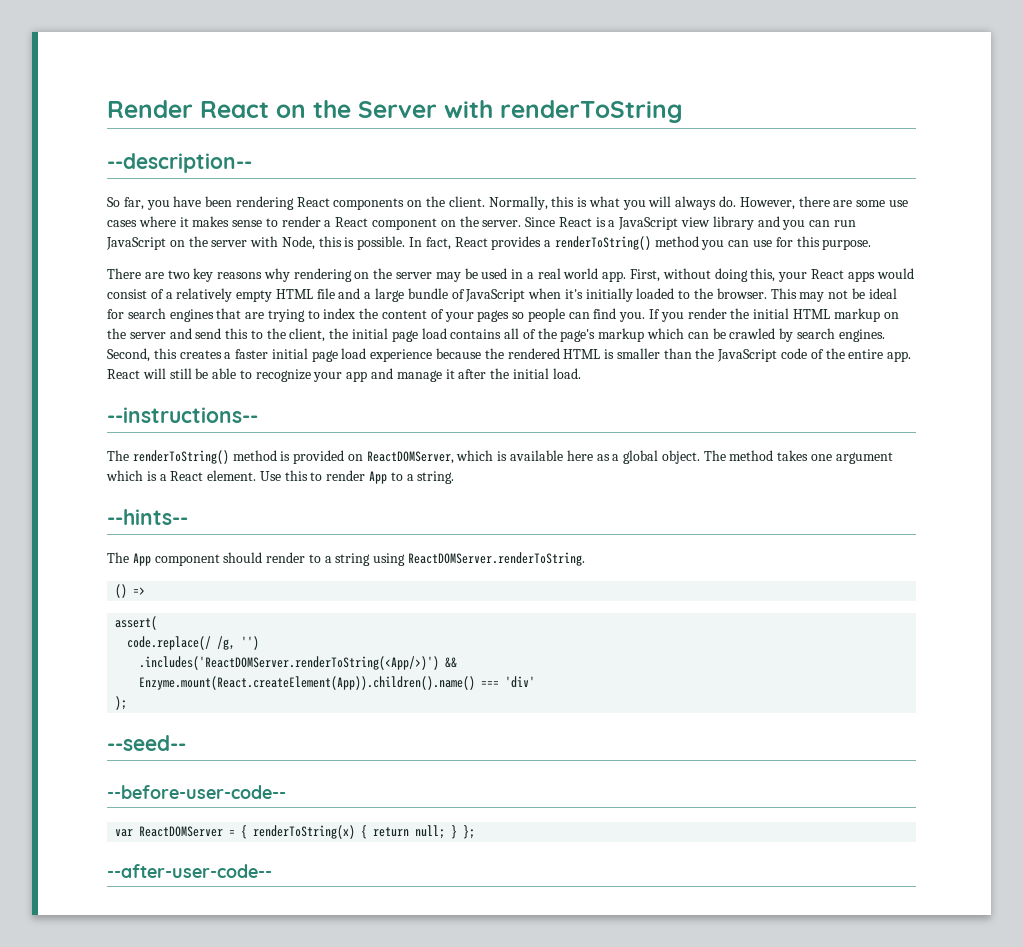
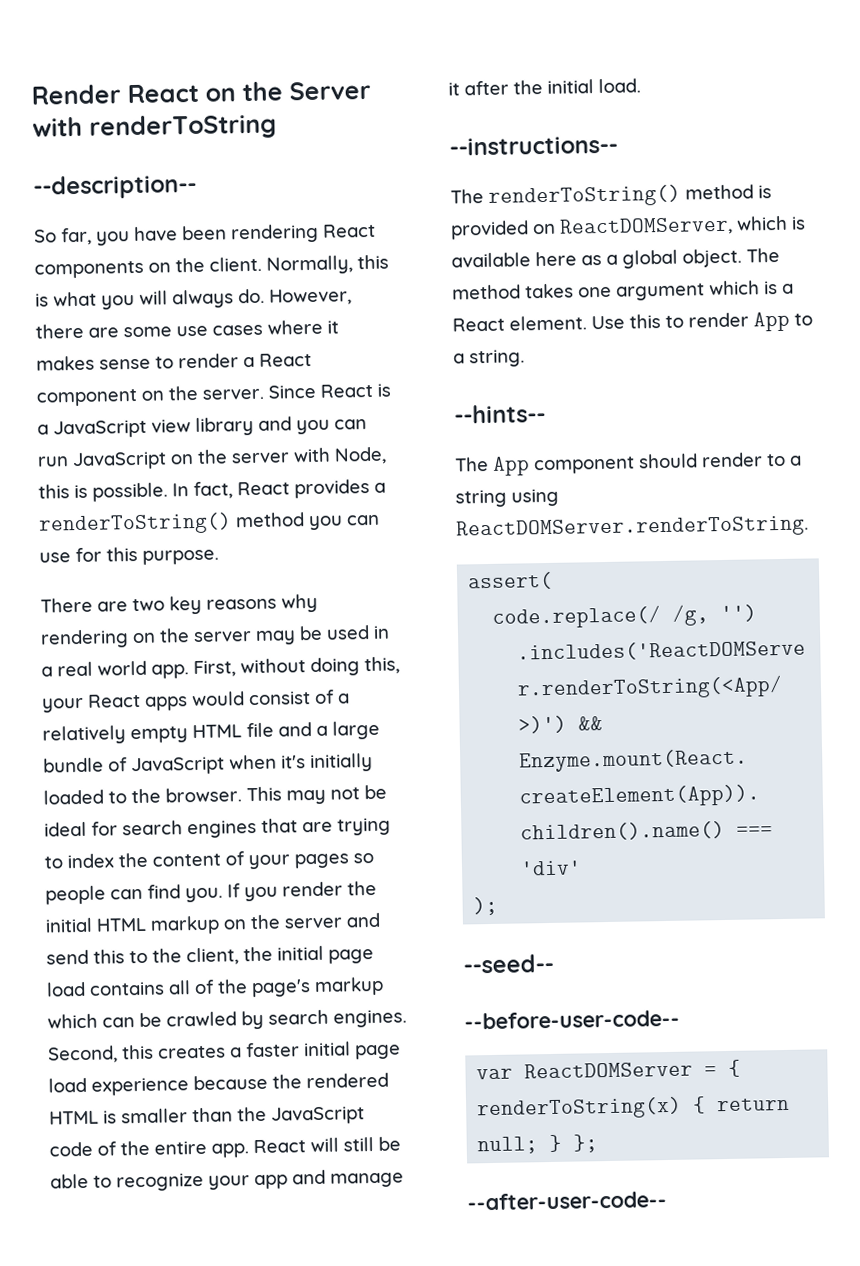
[115,584,146,598] // () => -> (809, 528) none

